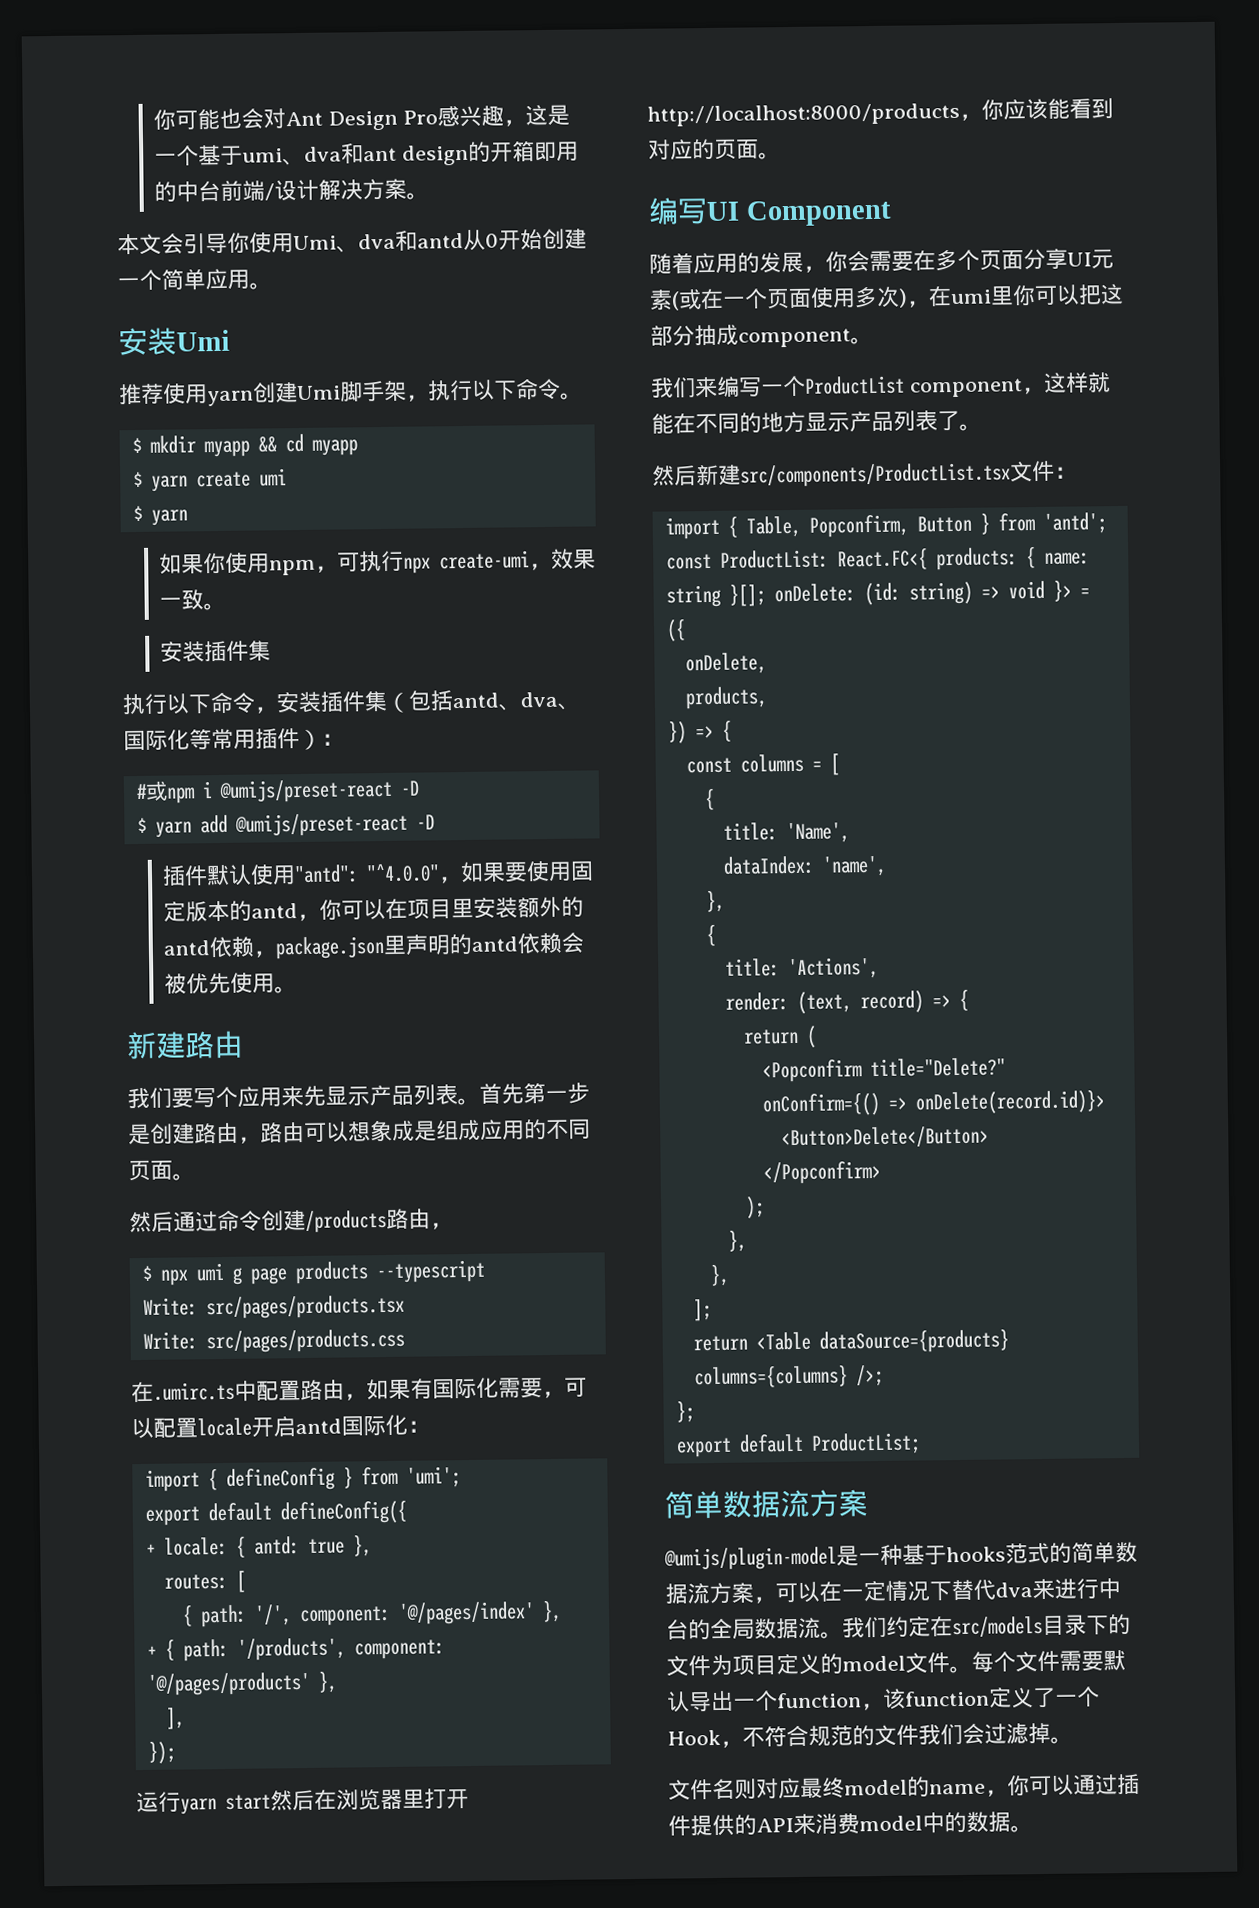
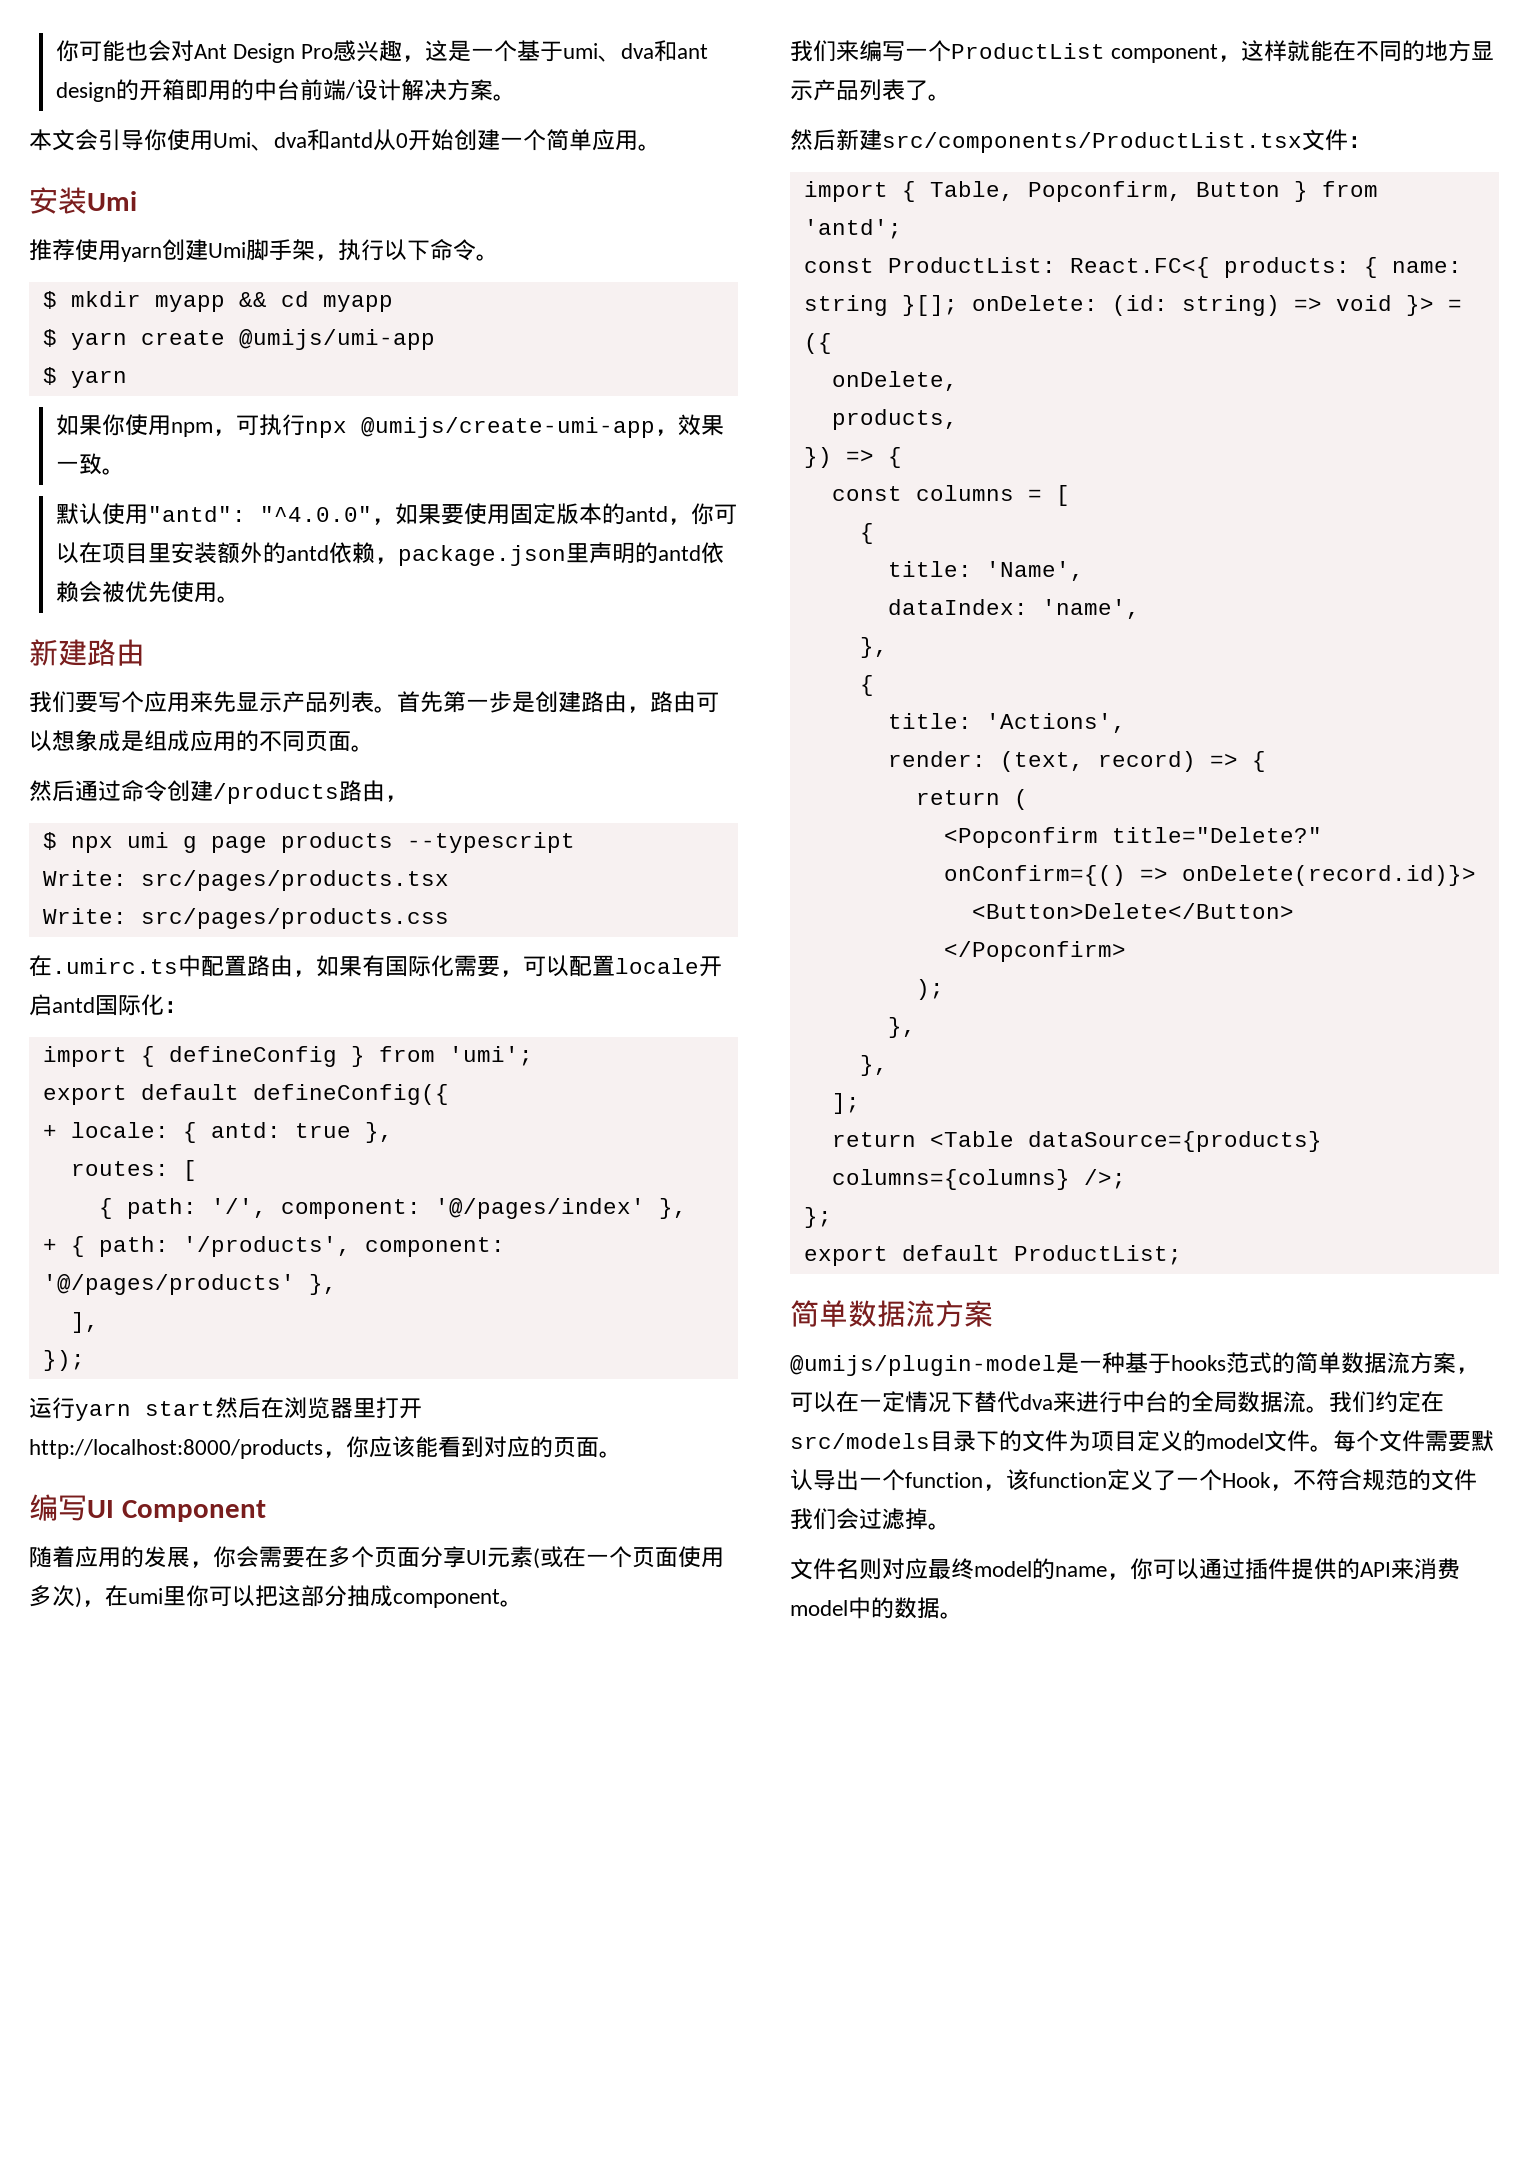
[258,468,287,487] umi -> [238,329,435,350] @umijs/umi-app
[439,550,531,570] create-umi -> [360,417,655,438] @umijs/create-umi-app
[160,640,272,663] [122,690,581,715] [123,728,344,751] [135,778,420,804] [136,812,435,838] [162,865,209,887] 安装插件集 // 执行以下命令，安装插件集（包括antd、dva、国际化等常用插件）： // #或npm i @umijs/preset-react -D // $ yarn add @umijs/preset-react -D // 插件 -> (125, 471) none

